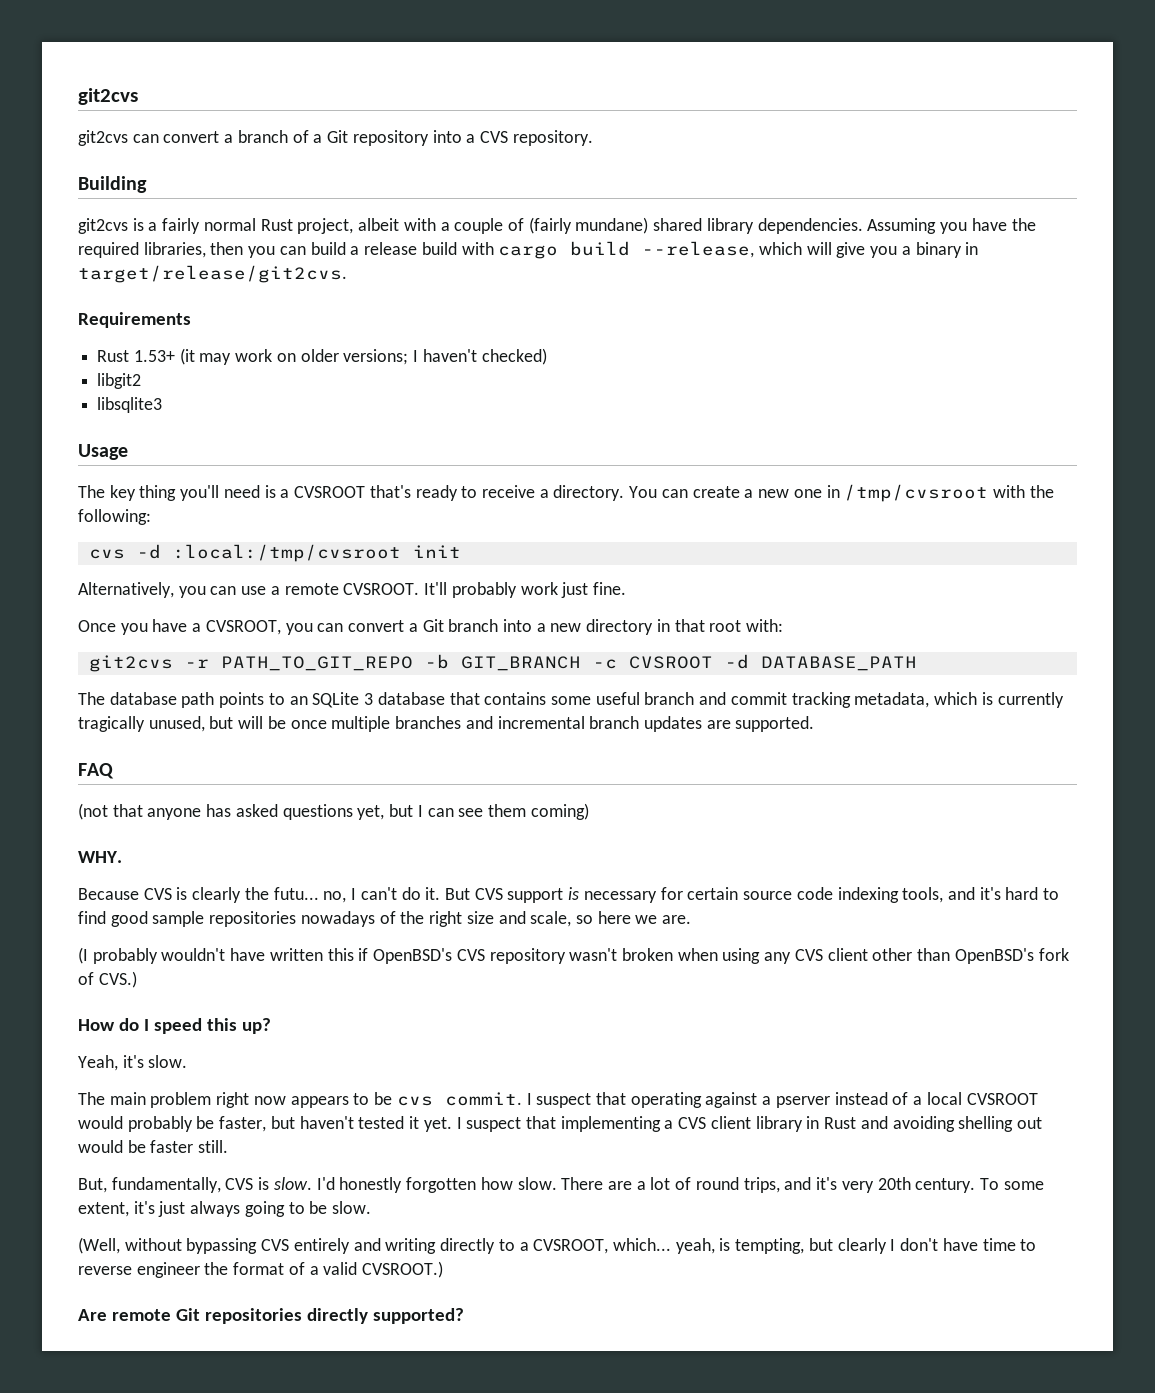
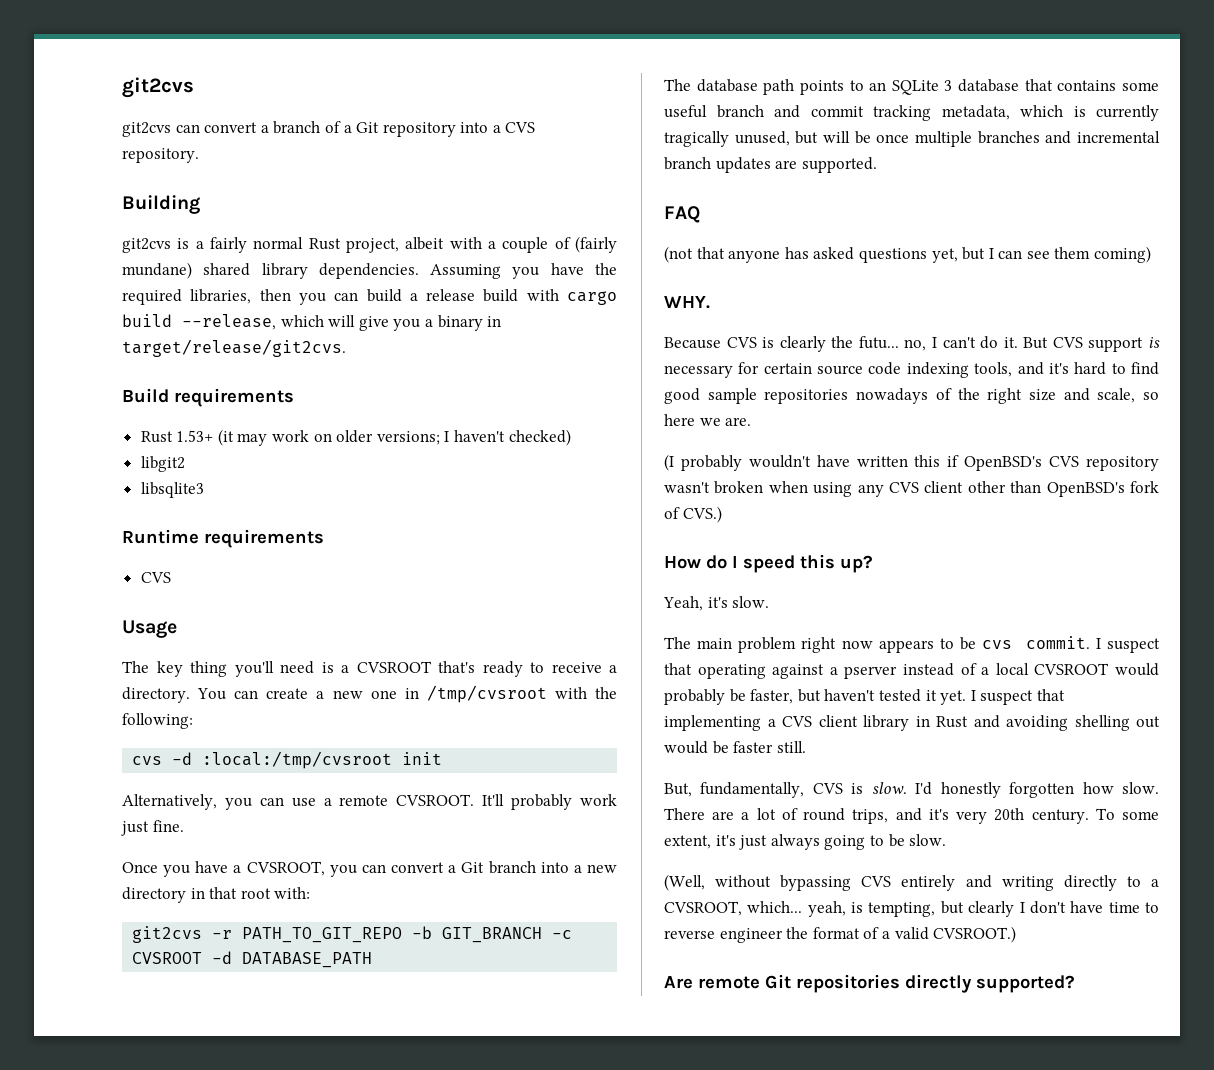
[78,312,191,328] Requirements -> [122,388,294,407] Build requirements
(163, 405) none -> [122,529,324,548] [140,572,171,583] // Runtime requirements // CVS

